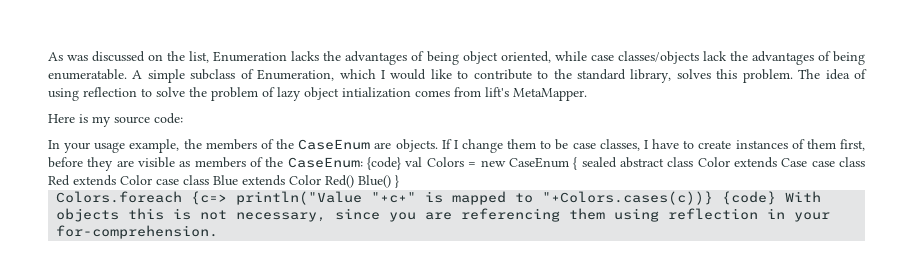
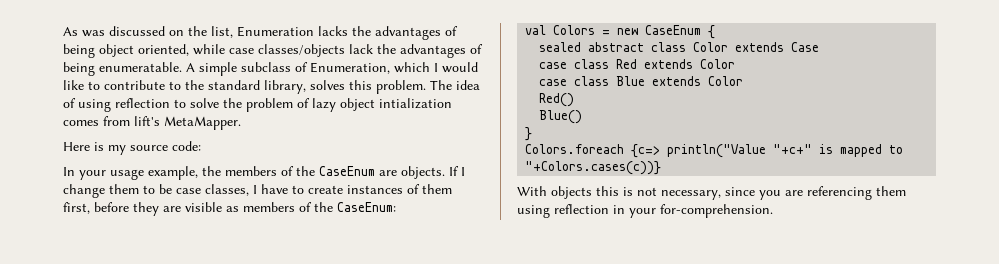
[367,157,402,170] {code} -> (396, 207) //
(578, 163) none -> (716, 32) //
(808, 162) none -> (820, 47) //
(152, 180) none -> (736, 64) //
(321, 180) none -> (744, 81) //
(354, 181) none -> (575, 100) //
(391, 181) none -> (583, 117) //
[722,191,777,205] {code} -> (662, 168) //

